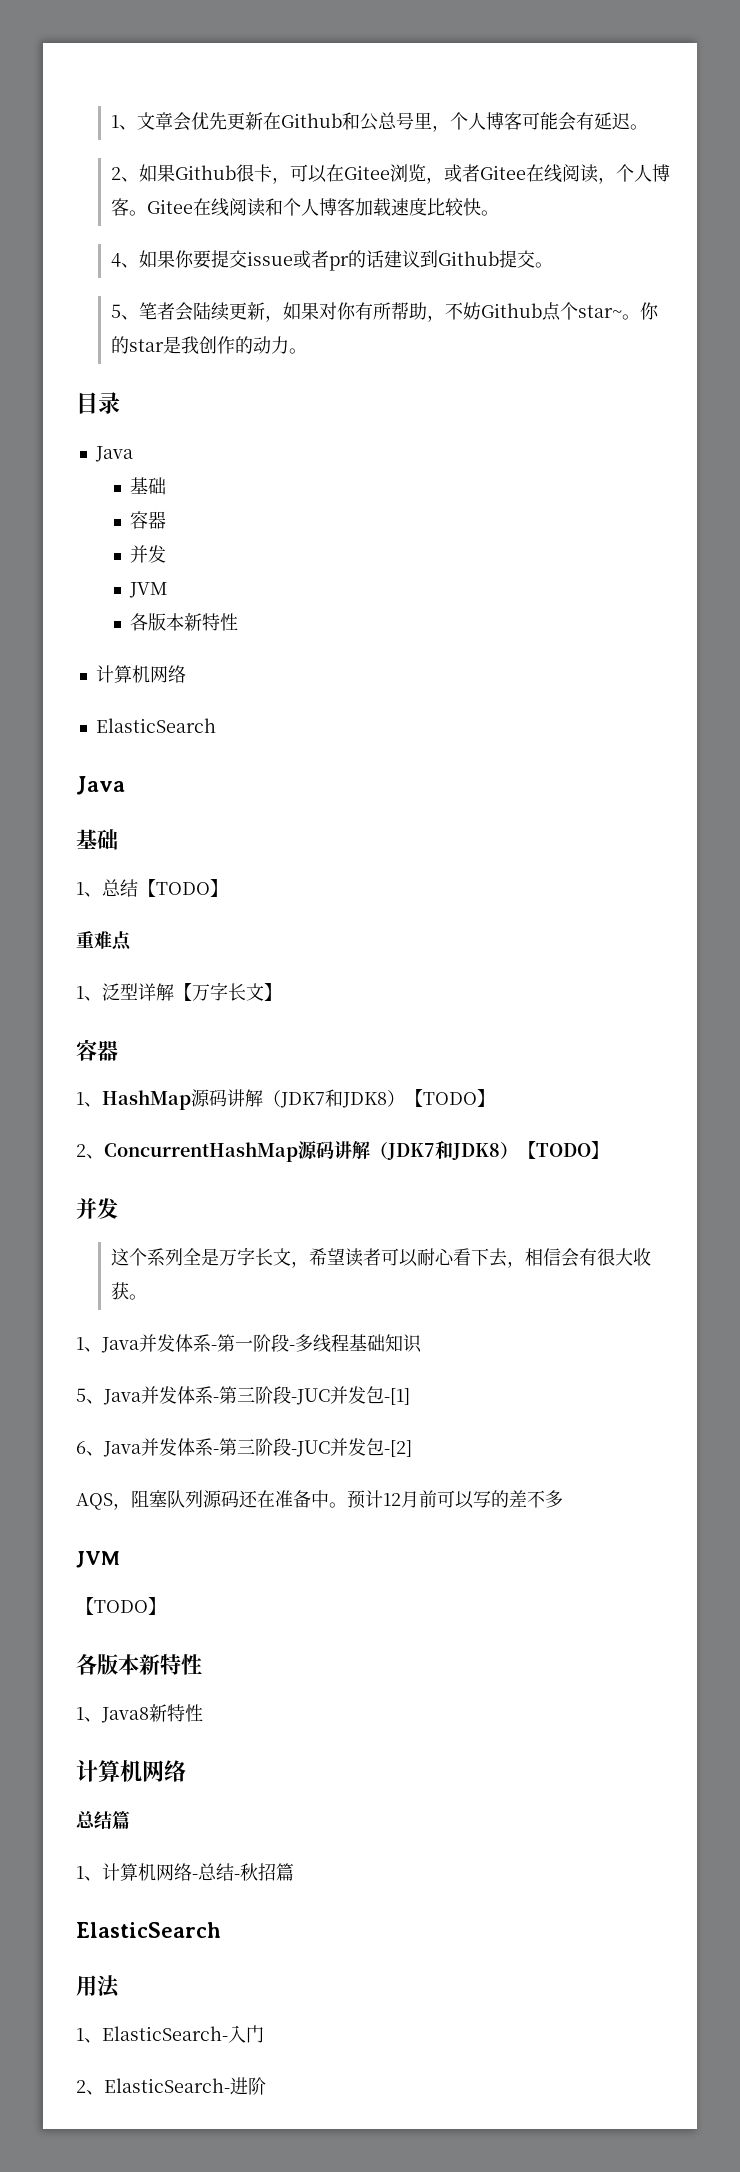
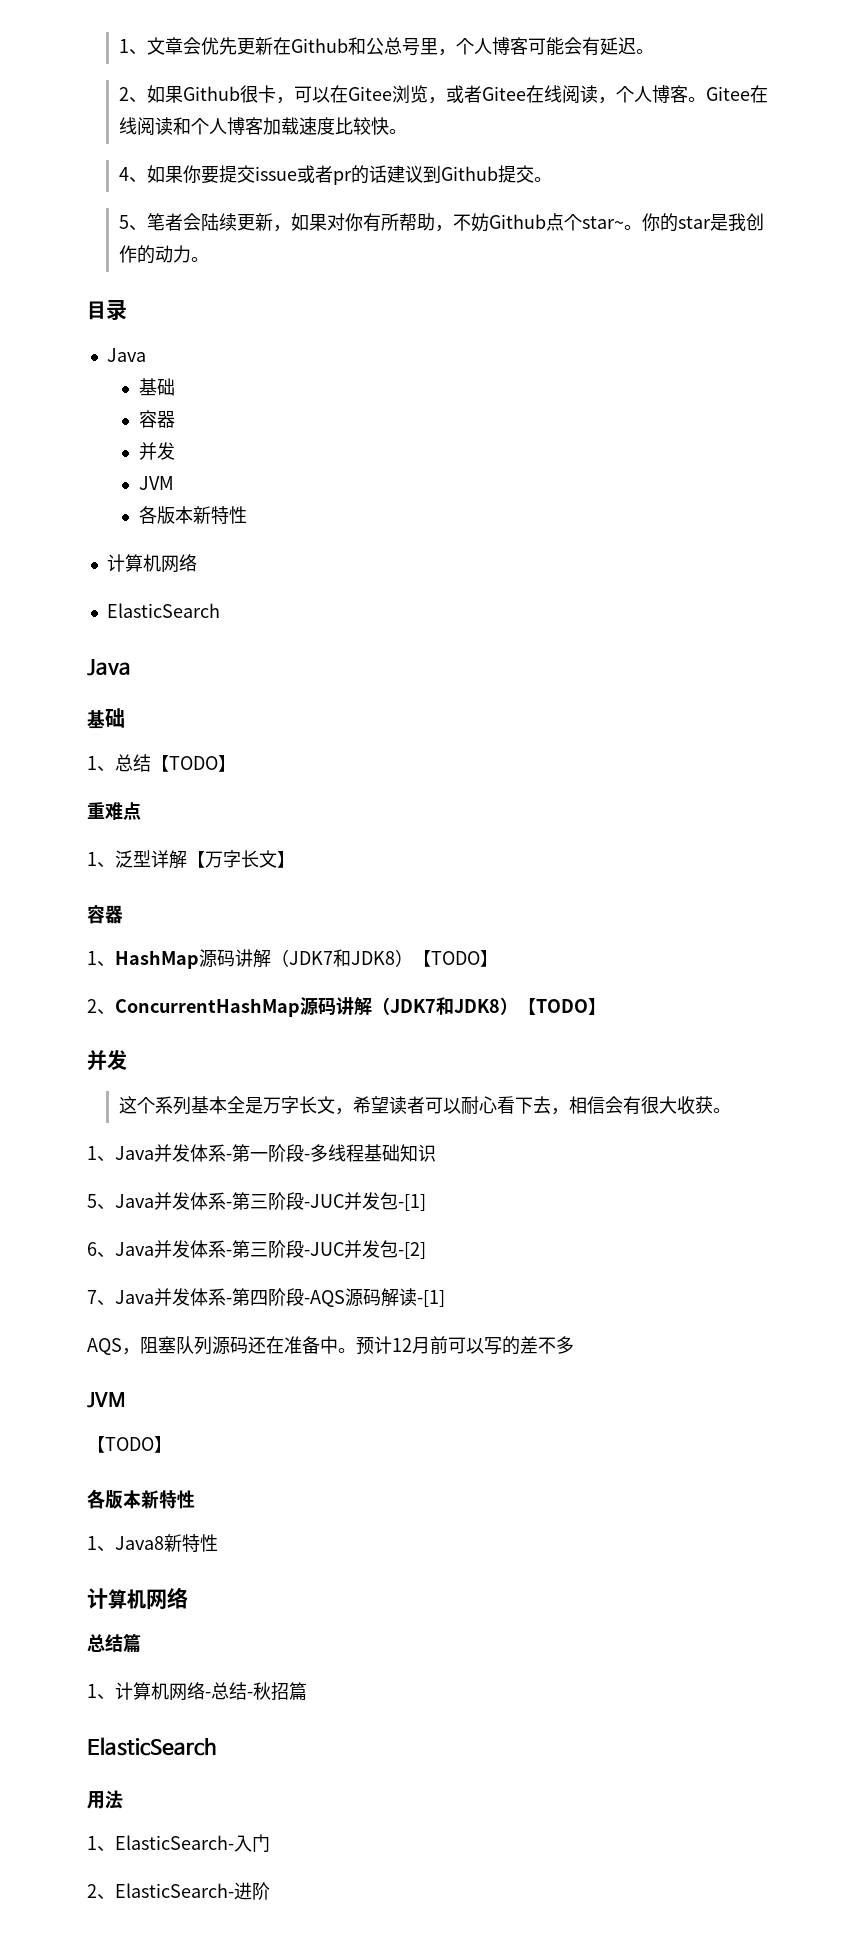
(183, 1257) none -> [190,1096,227,1114] 基本
(412, 1448) none -> [87,1288,445,1307] // 7、Java并发体系-第四阶段-AQS源码解读-[1]

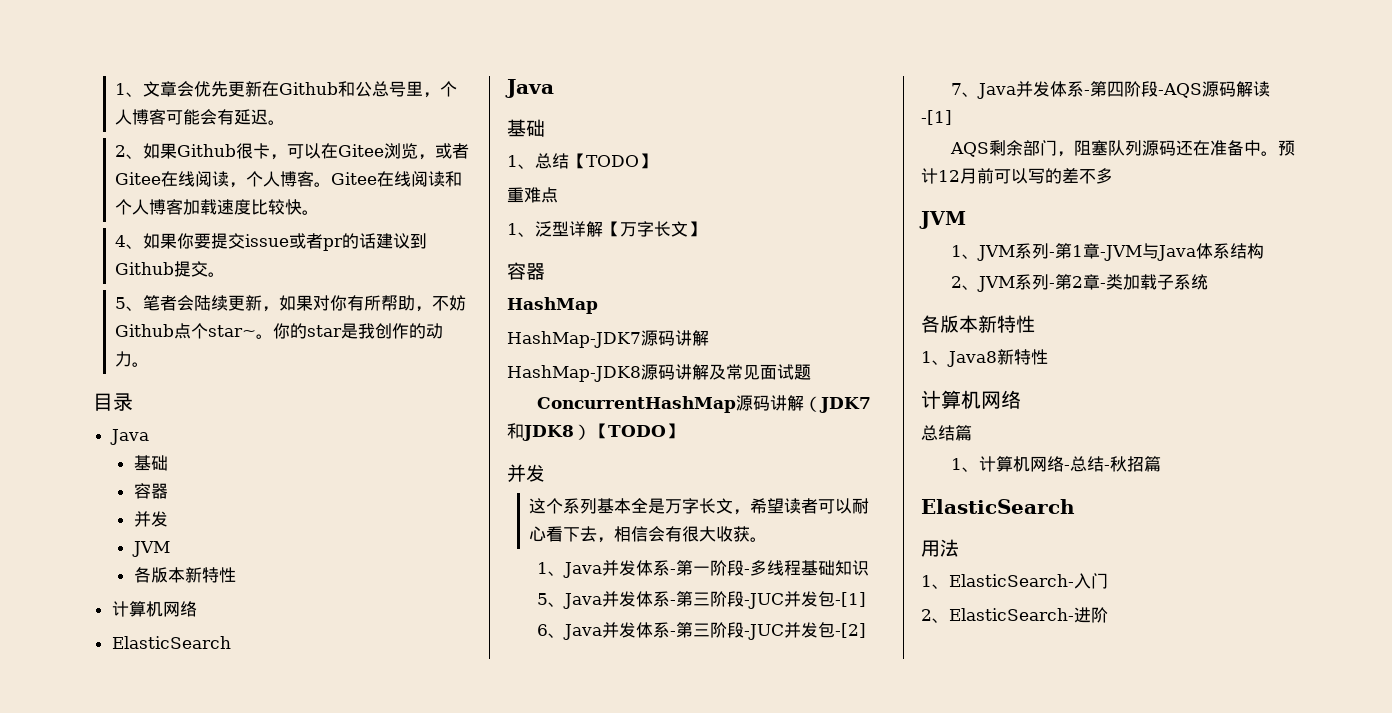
[87,951,115,967] 1、 -> (545, 271) none
[199,949,498,968] [87,999,115,1015] 源码讲解（JDK7和JDK8）【TODO】 // 2、 -> [507,330,709,348] [507,364,811,382] // HashMap-JDK7源码讲解 // HashMap-JDK8源码讲解及常见面试题 //
(122, 1346) none -> [988,140,1057,156] 剩余部门
[87,1436,172,1453] 【TODO】 -> [950,243,1264,261] [950,274,1208,292] 1、JVM系列-第1章-JVM与Java体系结构 // 2、JVM系列-第2章-类加载子系统

